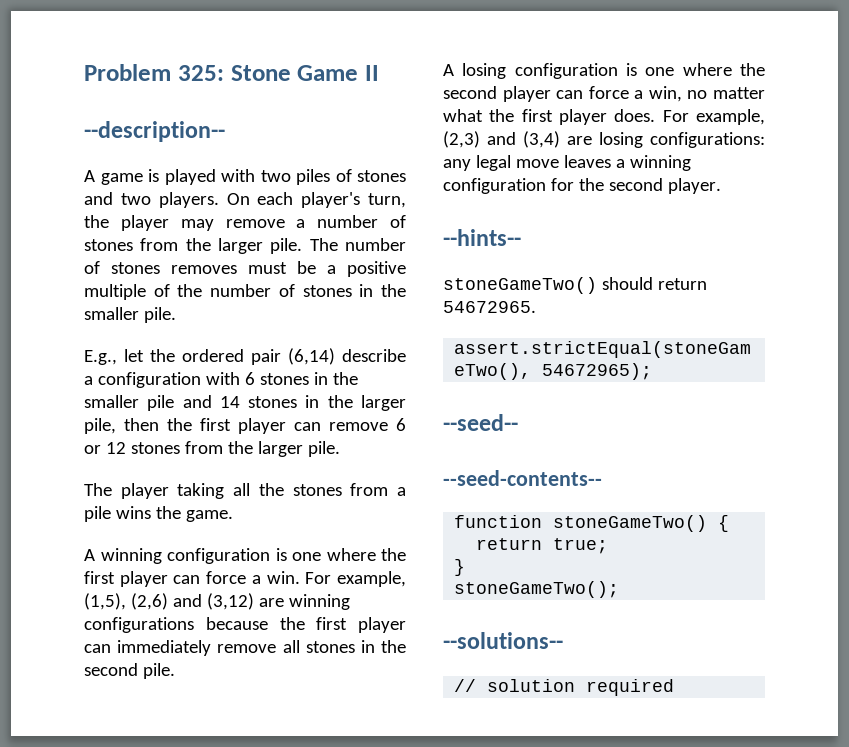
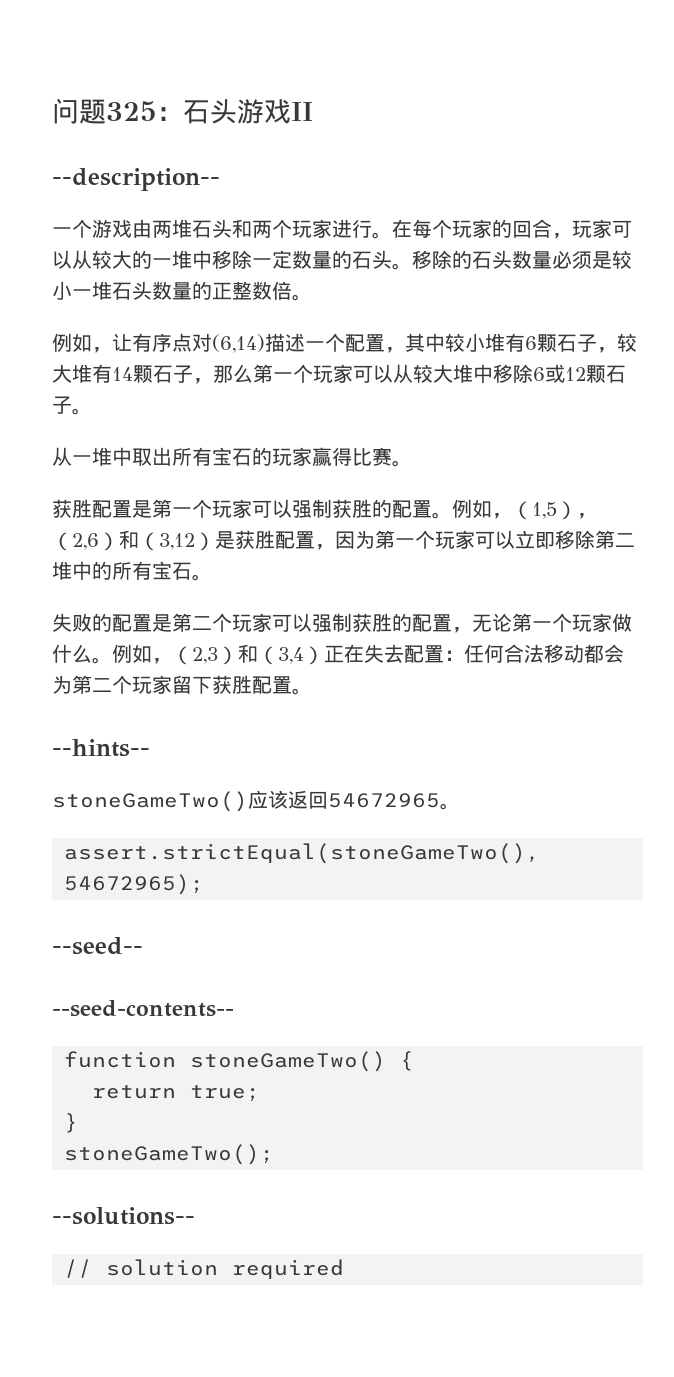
[84,64,379,81] [84,121,225,142] [84,169,406,185] [84,192,407,208] [84,215,406,231] [84,238,407,254] [84,261,406,277] [84,284,406,300] [84,307,176,323] [84,348,406,365] [84,372,358,388] [84,395,406,411] [84,418,406,434] [84,441,340,457] [84,483,407,499] [84,506,233,522] [84,548,406,564] [84,571,407,587] [84,593,350,610] [84,617,406,633] [84,640,406,656] [84,663,175,679] [443,63,765,79] [443,86,765,102] [443,109,765,125] [443,131,765,148] [443,155,691,171] [443,178,721,194] Problem 325: Stone Game II // --description-- // A game is played with two piles of stones and two players. On each player's turn, the player may remove a number of stones from the larger pile. The number of stones removes must be a positive multiple of the number of stones in the smaller pile. // E.g., let the ordered pair (6,14) describe a configuration with 6 stones in the smaller pile and 14 stones in the larger pile, then the first player can remove 6 or 12 stones from the larger pile. // The player taking all the stones from a pile wins the game. // A winning configuration is one where the first player can force a win. For example, (1,5), (2,6) and (3,12) are winning configurations because the first player can immediately remove all stones in the second pile. // A losing configuration is one where the second player can force a win, no matter what the first player does. For example, (2,3) and (3,4) are losing configurations: any legal move leaves a winning configuration for the second player. -> [52,98,313,124] [52,168,220,191] [52,219,632,239] [52,250,632,270] [52,281,312,301] [52,333,637,353] [52,364,626,384] [52,396,92,415] [52,447,412,467] [52,499,597,520] [52,530,635,551] [52,561,212,581] [52,613,632,633] [52,644,624,665] [52,675,312,695] 问题325：石头游戏II // --description-- // 一个游戏由两堆石头和两个玩家进行。在每个玩家的回合，玩家可以从较大的一堆中移除一定数量的石头。移除的石头数量必须是较小一堆石头数量的正整数倍。 // 例如，让有序点对(6,14)描述一个配置，其中较小堆有6颗石子，较大堆有14颗石子，那么第一个玩家可以从较大堆中移除6或12颗石子。 // 从一堆中取出所有宝石的玩家赢得比赛。 // 获胜配置是第一个玩家可以强制获胜的配置。例如，（1,5），（2,6）和（3,12）是获胜配置，因为第一个玩家可以立即移除第二堆中的所有宝石。 // 失败的配置是第二个玩家可以强制获胜的配置，无论第一个玩家做什么。例如，（2,3）和（3,4）正在失去配置：任何合法移动都会为第二个玩家留下获胜配置。
[601,277,707,290] [443,301,536,313] should return 54672965. -> [248,790,460,810] 应该返回54672965。

